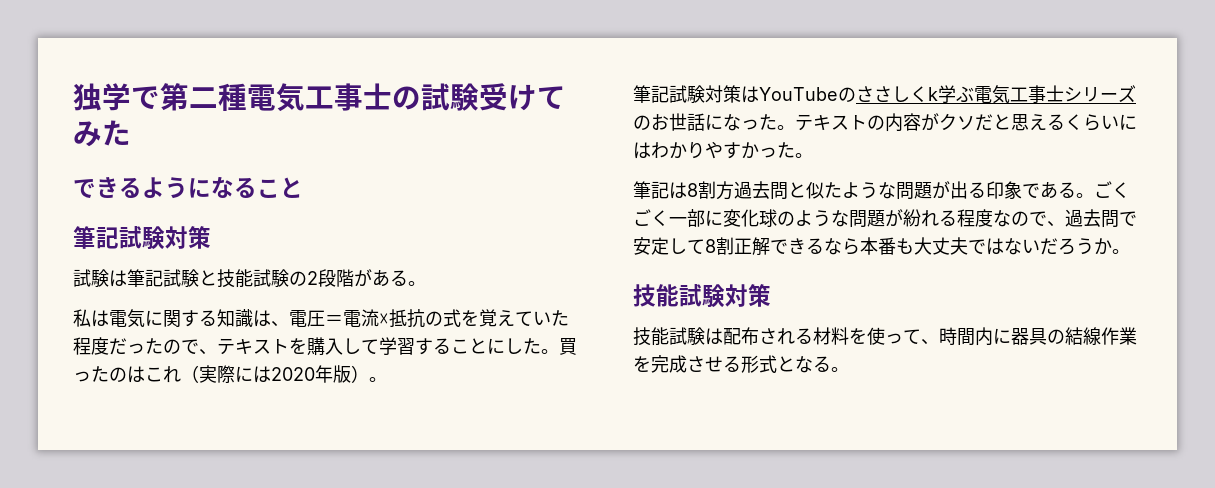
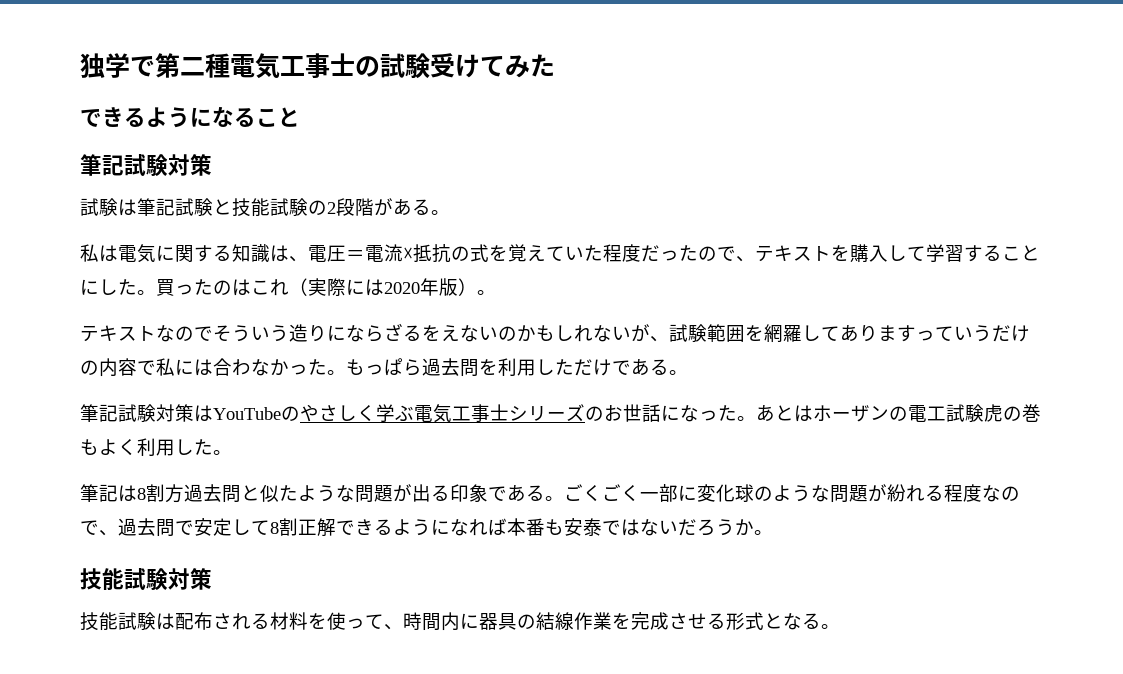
(387, 379) none -> [80,323,1030,343] [80,358,688,377] // テキストなのでそういう造りにならざるをえないのかもしれないが、試験範囲を網羅してありますっていうだけの内容で私には合わなかった。もっぱら過去問を利用しただけである。
[856,86,938,102] ささしくk -> [300,404,376,422] やさしく
[795,113,1137,132] [633,141,777,159] テキストの内容がクソだと思えるくらいにはわかりやすかっ -> [756,404,1041,423] [80,438,194,456] あとはホーザンの電工試験虎の巻もよく利用し
[824,237,968,255] なら本番も大丈夫 -> [393,518,602,536] ようになれば本番も安泰

